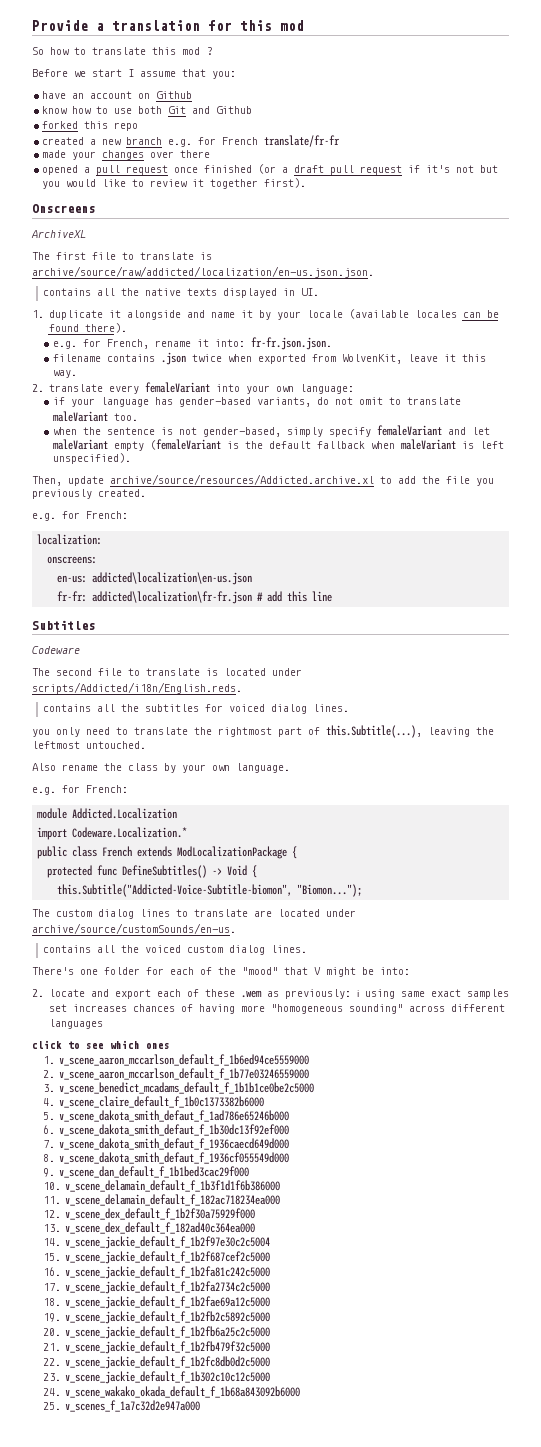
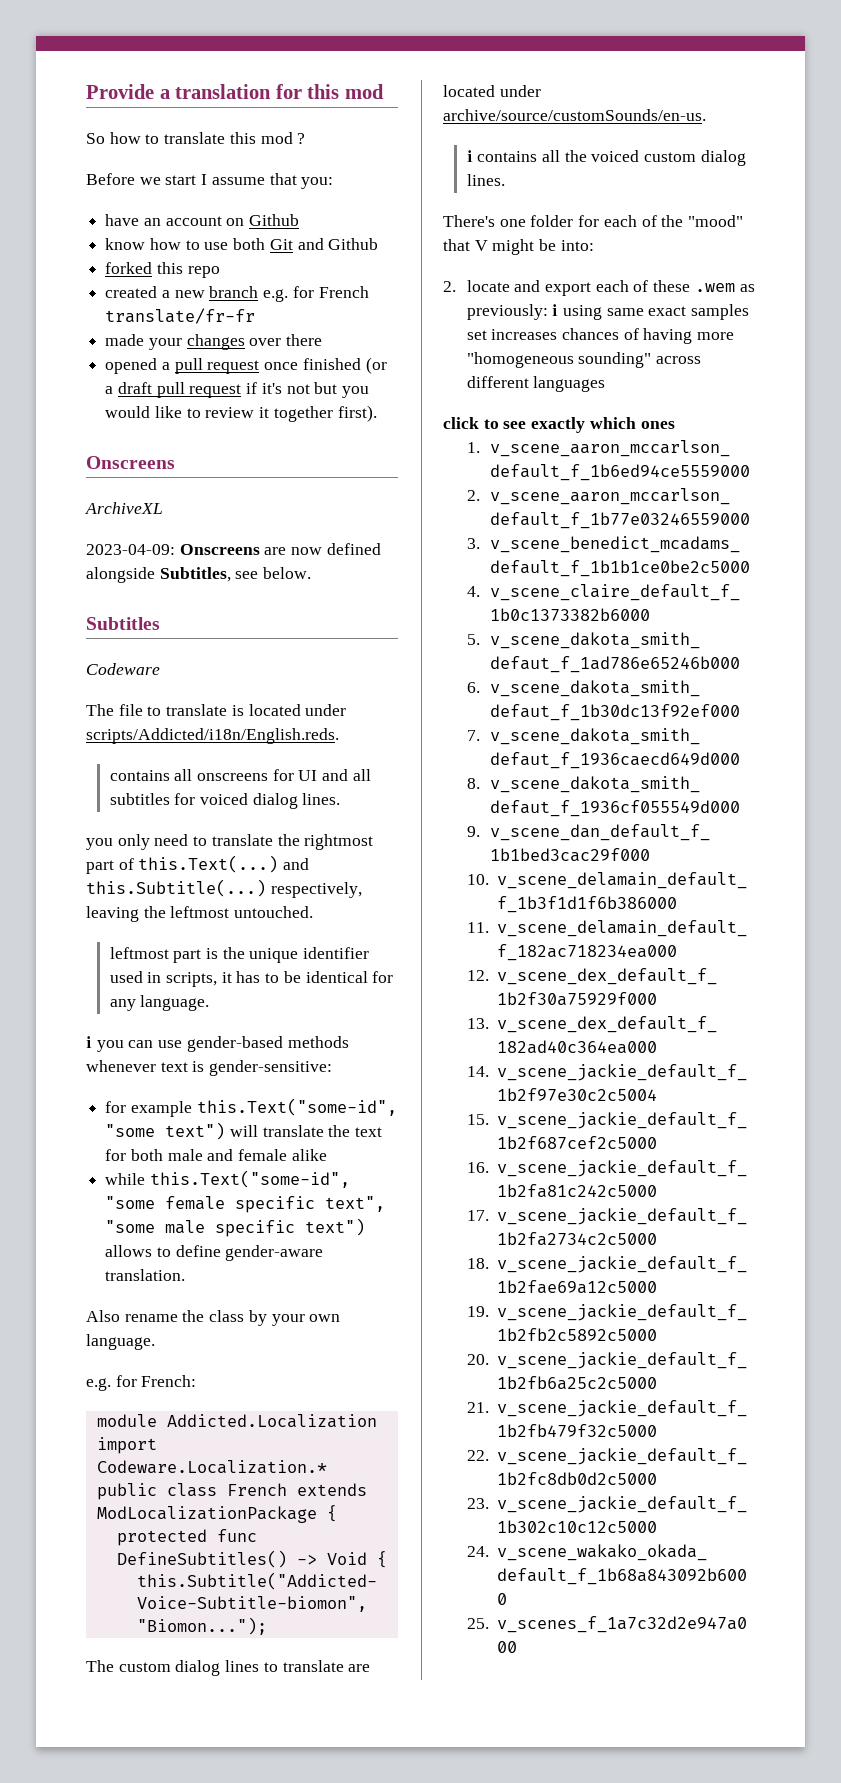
[32,252,212,260] [32,266,374,278] [42,288,319,298] [32,309,499,320] [48,323,127,333] [52,337,332,350] [52,352,486,365] [52,370,77,378] [32,382,354,394] [52,397,461,407] [52,411,138,422] [52,425,490,437] [52,439,504,451] [52,453,131,464] [32,474,494,486] [32,489,146,499] [32,511,128,521] [37,534,103,545] [47,556,98,564] [57,572,253,585] [57,591,333,604] The first file to translate is archive/source/raw/addicted/localization/en-us.json.json. // contains all the native texts displayed in UI. // 1. duplicate it alongside and name it by your locale (available locales can be found there). // e.g. for French, rename it into: fr-fr.json.json. // filename contains .json twice when exported from WolvenKit, leave it this way. // 2. translate every femaleVariant into your own language: // if your language has gender-based variants, do not omit to translate maleVariant too. // when the sentence is not gender-based, simply specify femaleVariant and let maleVariant empty (femaleVariant is the default fallback when maleVariant is left unspecified). // Then, update archive/source/resources/Addicted.archive.xl to add the file you previously created. // e.g. for French: // localization: // onscreens: // en-us: addicted\localization\en-us.json // fr-fr: addicted\localization\fr-fr.json # add this line -> [86,543,381,555] [86,567,312,583] 2023-04-09: Onscreens are now defined alongside Subtitles, see below.
[56,668,92,676] second -> (114, 710) none
[120,704,139,712] the -> [196,769,371,781] onscreens for UI and all
[326,725,422,738] this.Subtitle(...), -> [138,855,310,873] [86,879,362,898] this.Text(...) and this.Subtitle(...) respectively,
(146, 745) none -> [109,947,370,963] [109,971,394,987] [109,995,210,1011] [86,1036,349,1052] [86,1060,333,1076] [105,1098,397,1117] [105,1122,383,1140] [105,1149,327,1161] [105,1170,350,1188] [105,1196,386,1213] [105,1218,366,1237] [105,1245,324,1261] [105,1269,186,1281] // leftmost part is the unique identifier used in scripts, it has to be identical for any language. // ℹ you can use gender-based methods whenever text is gender-sensitive: // for example this.Text("some-id", "some text") will translate the text for both male and female alike // while this.Text("some-id", "some female specific text", "some male specific text") allows to define gender-aware translation.
(236, 928) none -> [466,150,473,162] ℹ
(104, 1046) none -> [531,417,586,433] exactly

